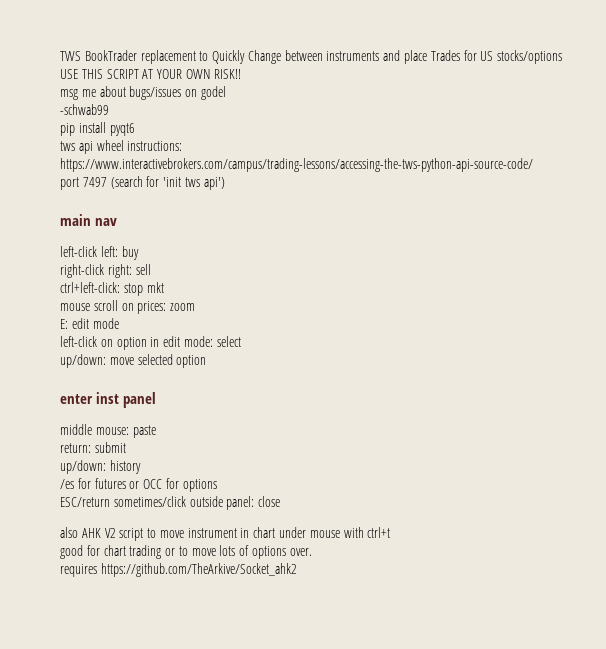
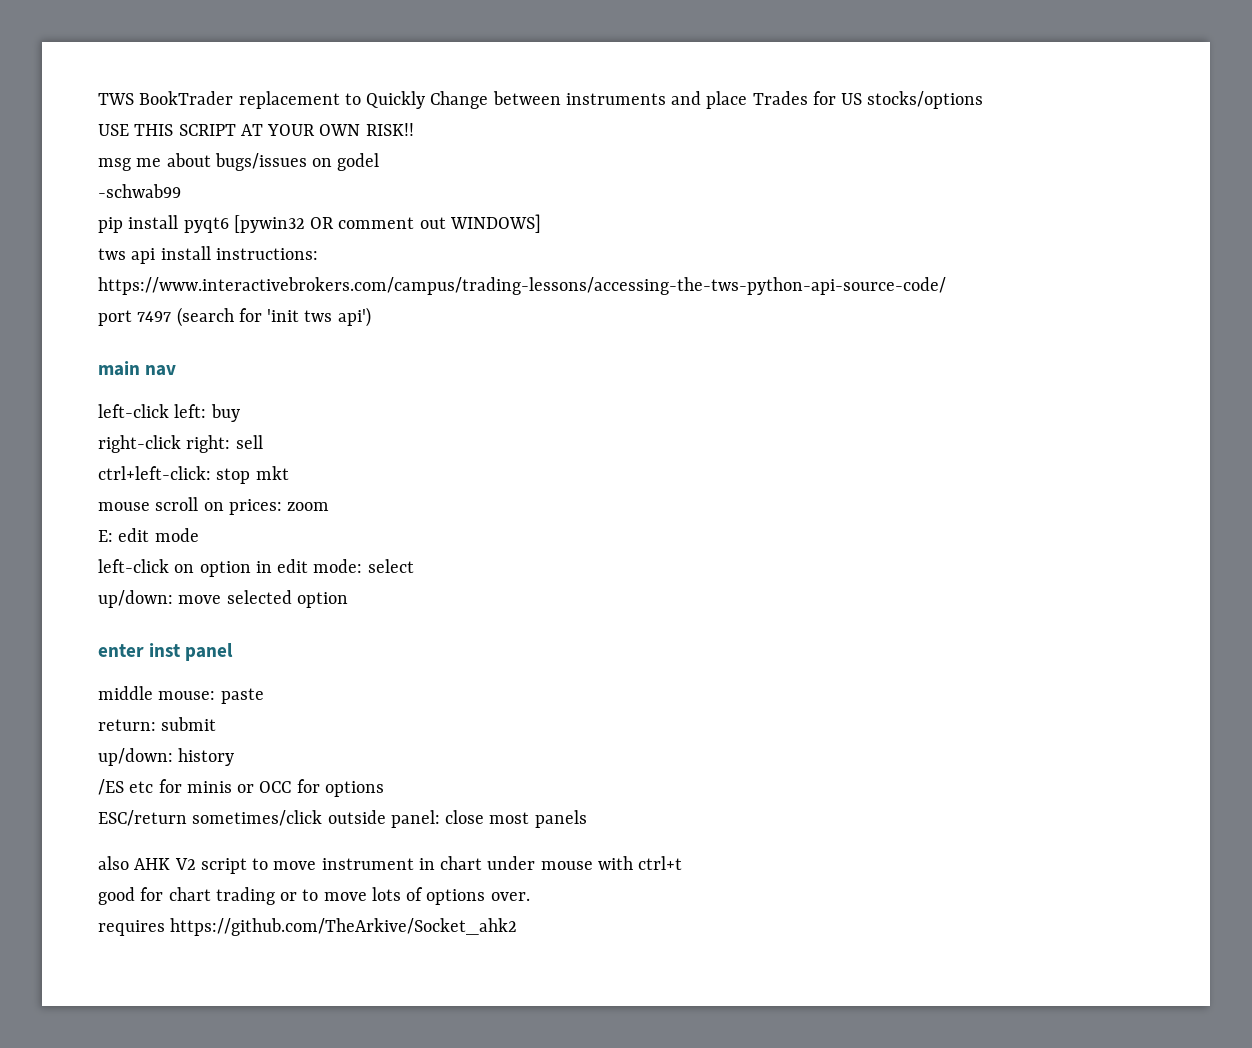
(135, 129) none -> [233,214,541,233] [pywin32 OR comment out WINDOWS]
[96,140,124,151] wheel -> [160,246,211,260] install
[60,478,126,489] /es for futures -> [98,779,232,795] /ES etc for minis
(281, 501) none -> [489,810,587,828] most panels

